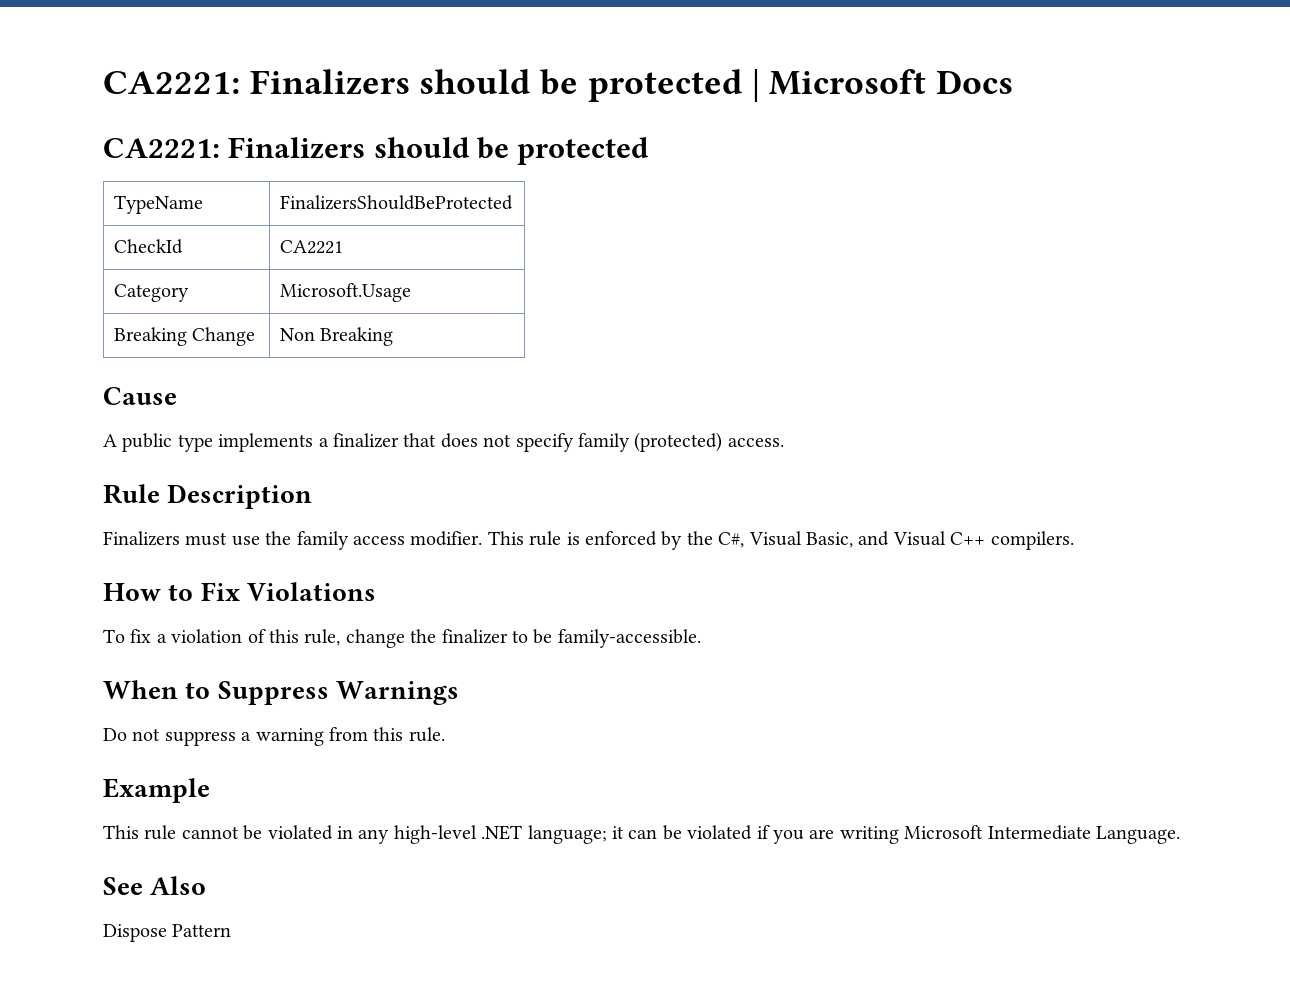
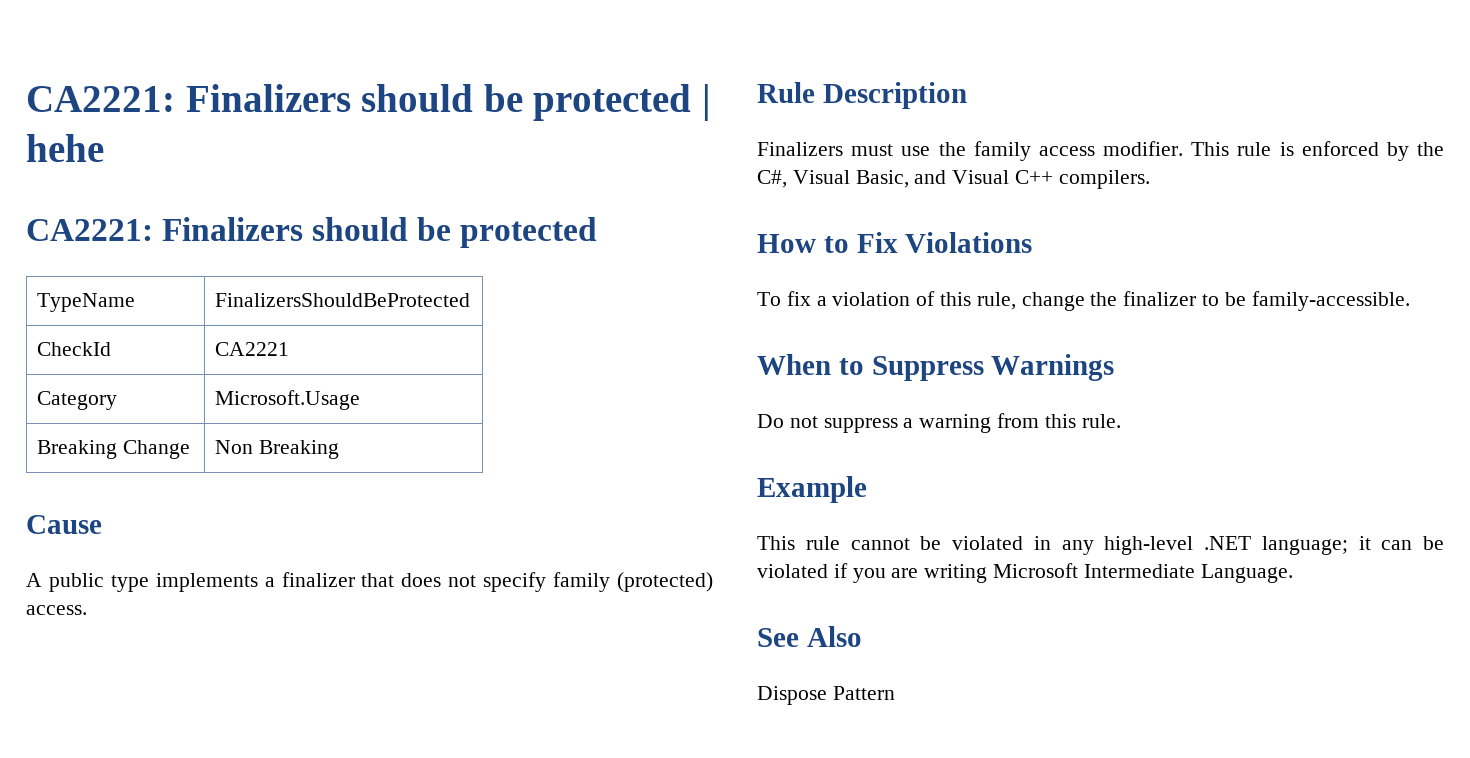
[769,69,1014,95] Microsoft Docs -> [26,134,104,162] hehe

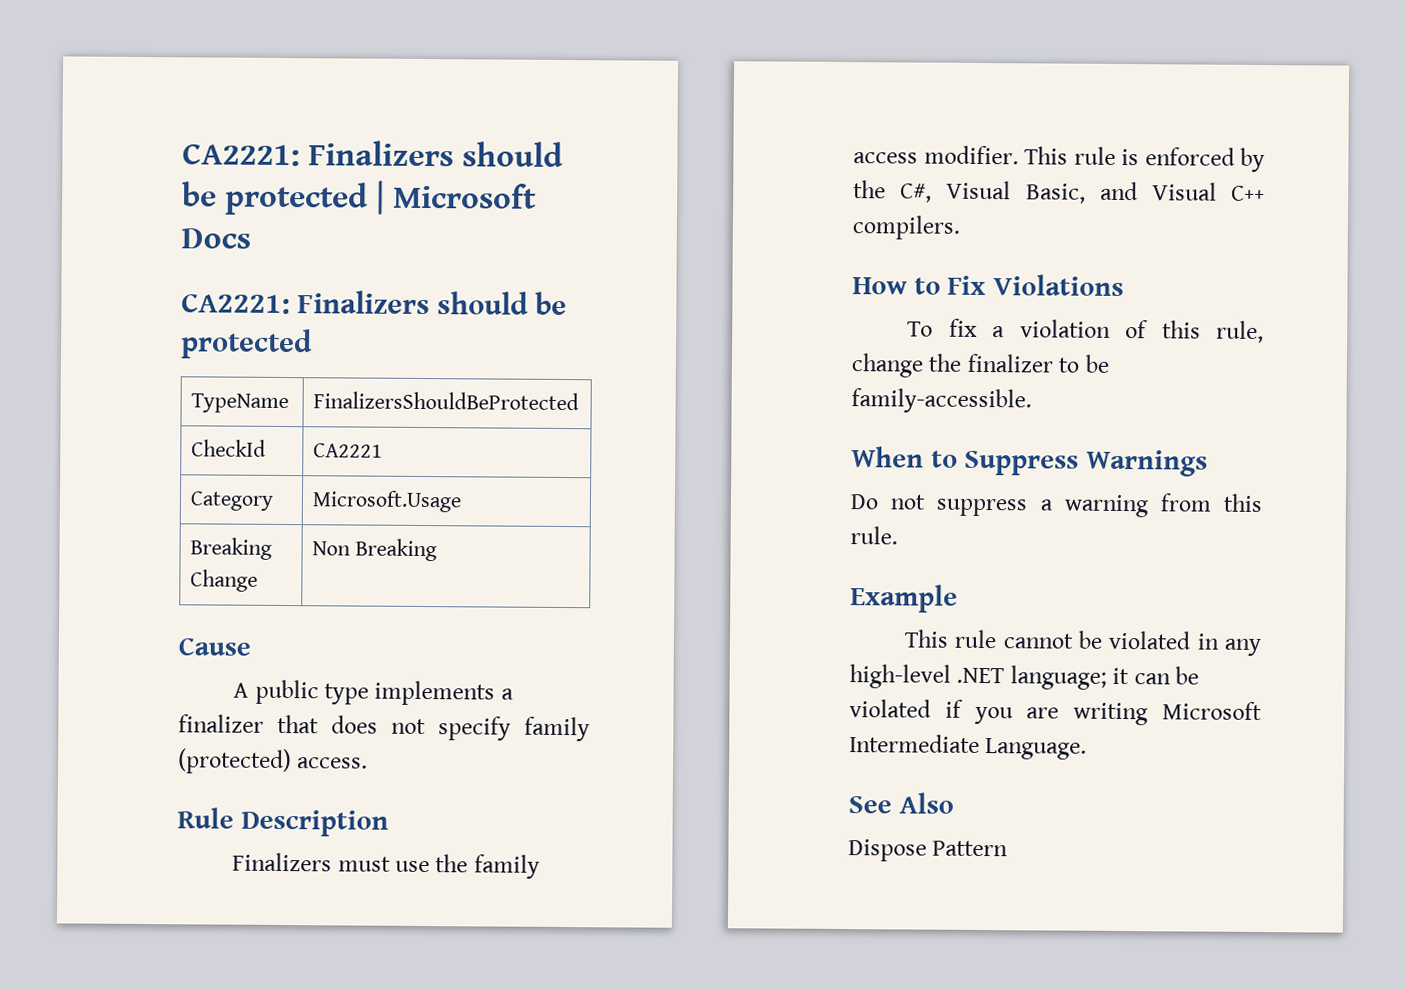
[26,134,104,162] hehe -> [393,182,537,209] [181,228,251,249] Microsoft Docs

